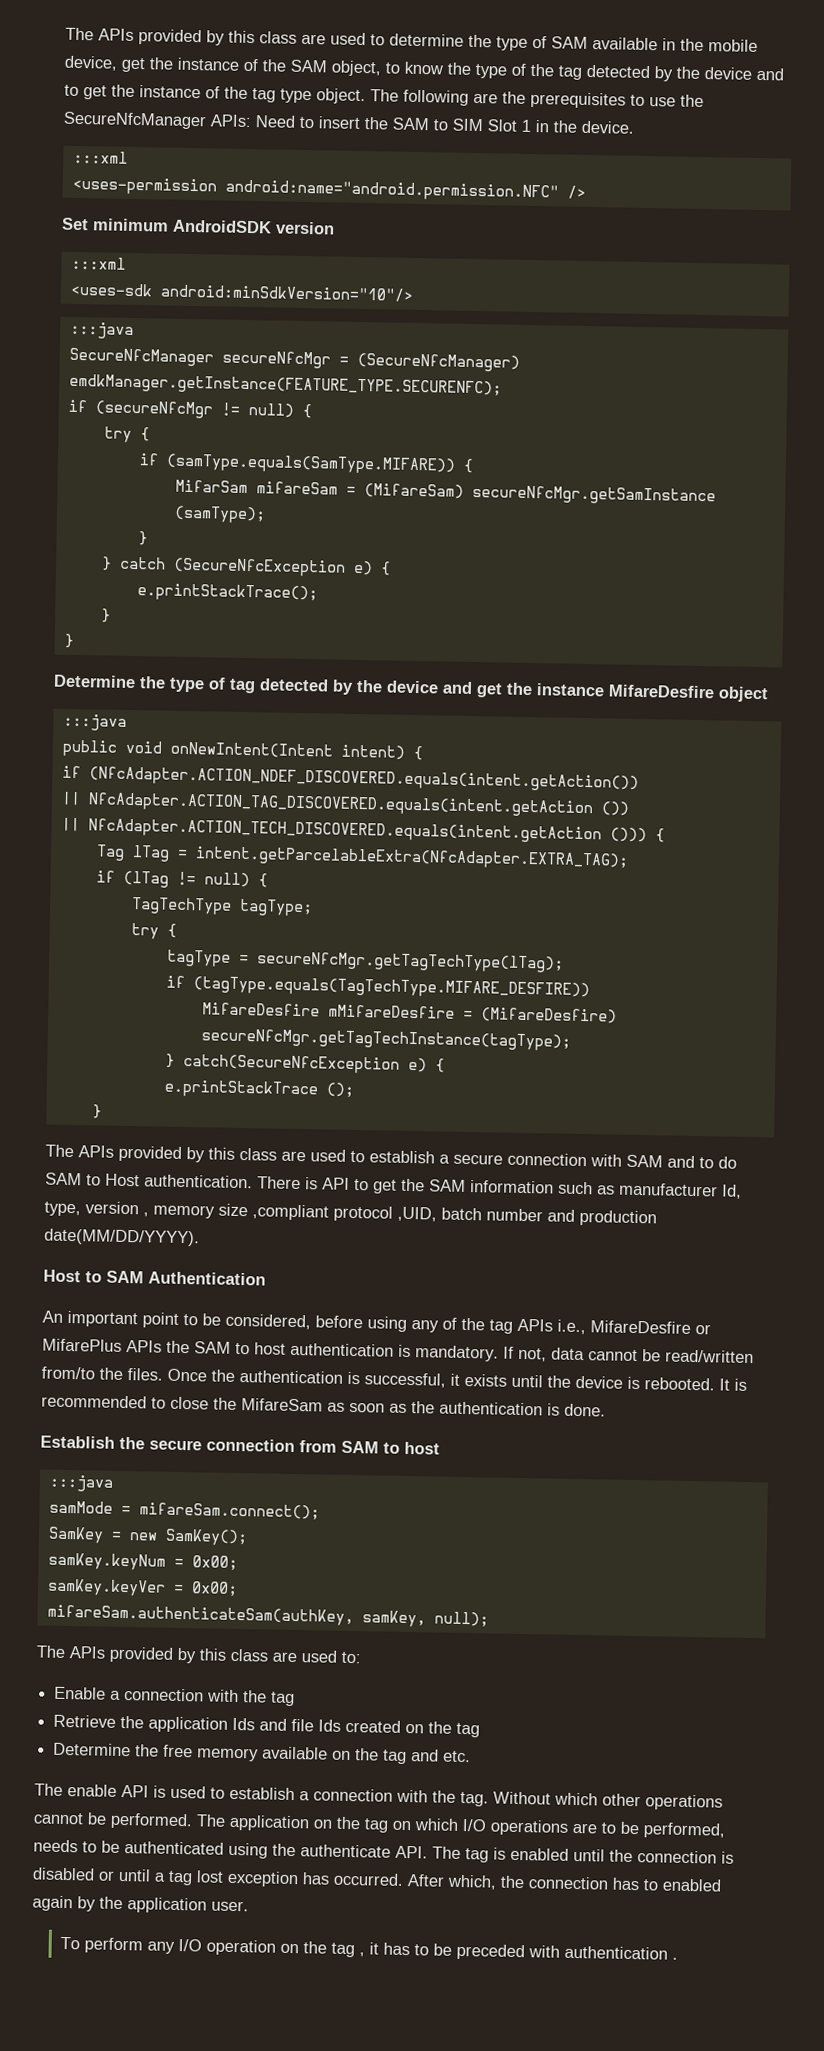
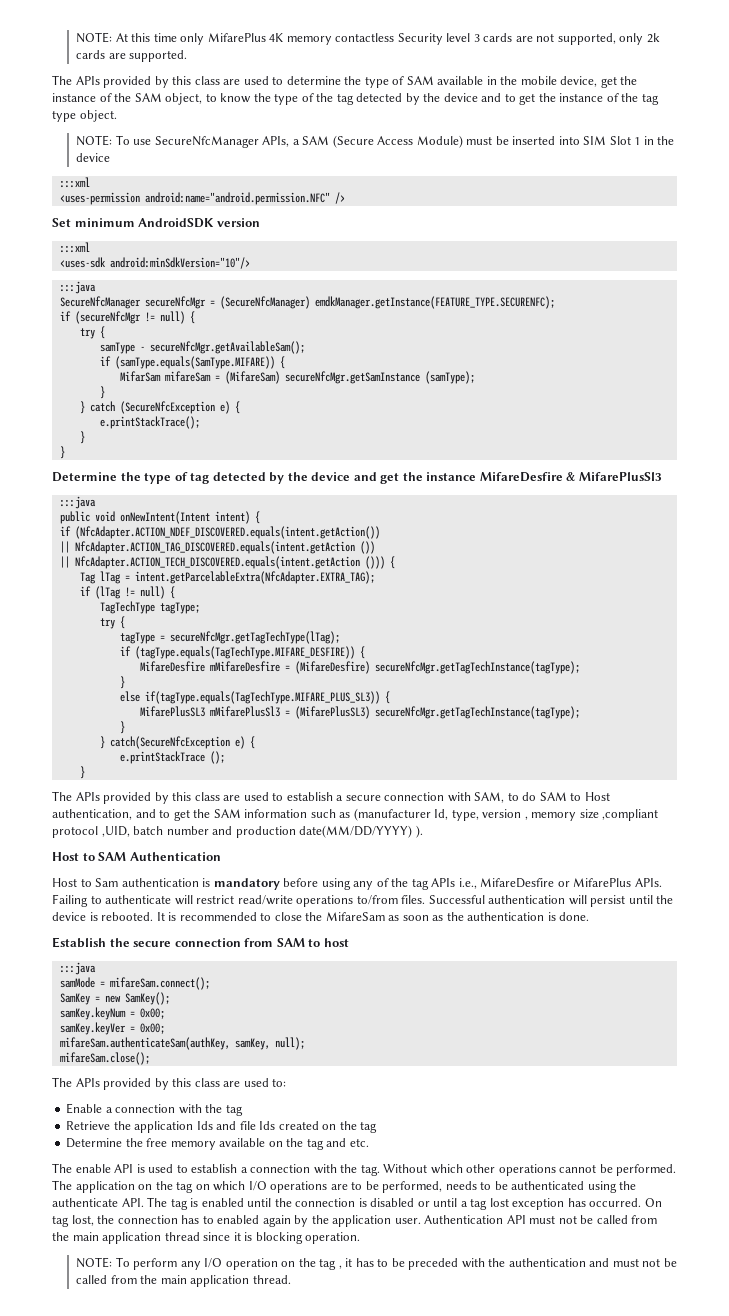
(65, 34) none -> [76,32,660,45] [76,50,188,62] NOTE: At this time only MifarePlus 4K memory contactless Security level 3 cards are not supported, only 2k cards are supported. //
[370,89,704,109] [63,111,448,131] The following are the prerequisites to use the SecureNfcManager APIs: Need to insert the SAM to -> [76,135,580,148] // NOTE: To use SecureNfcManager APIs, a SAM (Secure Access Module) must be inserted into
[581,120,634,134] device. -> [76,153,111,162] device
(150, 434) none -> [99,341,305,354] // samType - secureNfcMgr.getAvailableSam();
[718,686,769,703] object -> [566,472,662,481] & MifarePlusSl3
(590, 988) none -> [359,646,365,659] {
(175, 1060) none -> [119,691,390,704] [139,706,580,719] [119,721,125,734] [99,736,105,749] // else if(tagType.equals(TagTechType.MIFARE_PLUS_SL3)) { // MifarePlusSL3 mMifarePlusSl3 = (MifarePlusSL3) secureNfcMgr.getTagTechInstance(tagType); // } // }
[626,1154,695,1169] SAM and -> [474,792,505,803] SAM,
[144,1174,350,1190] authentication. There is API -> [52,809,156,820] authentication, and
[619,1182,718,1197] manufacturer -> [353,808,431,821] (manufacturer
[44,1228,200,1247] date(MM/DD/YYYY). -> [299,825,423,838] date(MM/DD/YYYY) ).
[42,1310,311,1330] An important point to be considered, -> [52,878,280,890] Host to Sam authentication is mandatory
[126,1340,754,1364] [41,1366,507,1388] APIs the SAM to host authentication is mandatory. If not, data cannot be read/written from/to the files. Once the authentication is successful, it exists -> [634,878,662,887] [52,894,626,907] APIs. Failing to authenticate will restrict read/write operations to/from files. Successful authentication will persist
(489, 1619) none -> [59,1052,150,1065] // mifareSam.close();
[407,1874,497,1890] After which, -> [644,1198,662,1207] [52,1215,94,1227] On tag lost,
(249, 1906) // -> [424,1215,658,1224] [52,1232,361,1244] [76,1257,113,1268] Authentication API must not be called from the main application thread since it is blocking operation. // NOTE:
[563,1945,678,1960] authentication . -> [488,1258,677,1267] [76,1275,291,1287] the authentication and must not be called from the main application thread.

